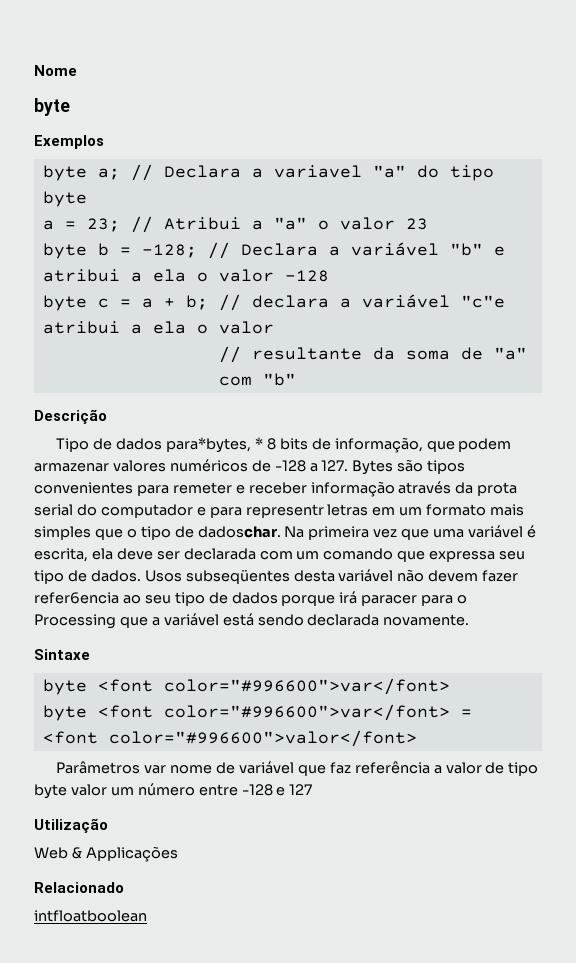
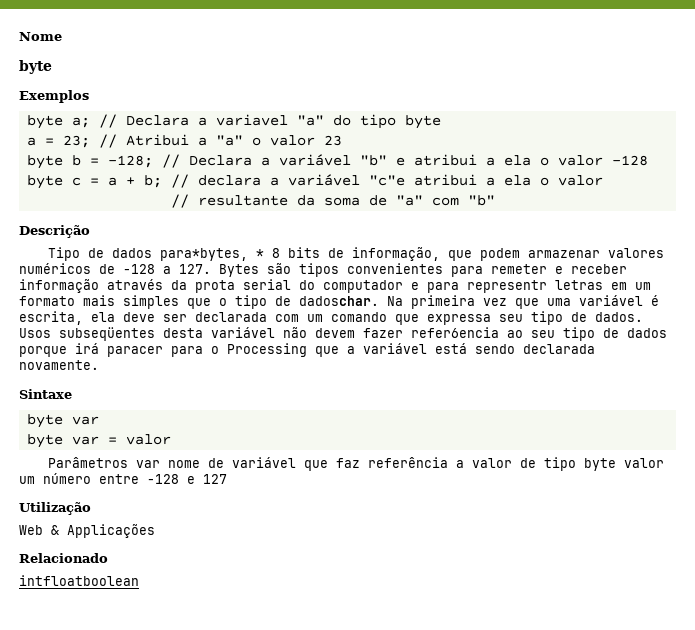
[97,678,450,695] [42,704,472,721] [42,730,417,747] <font color="#996600">var</font> // byte <font color="#996600">var</font> = <font color="#996600">valor</font> -> [71,416,99,425] [26,434,171,448] var // byte var = valor

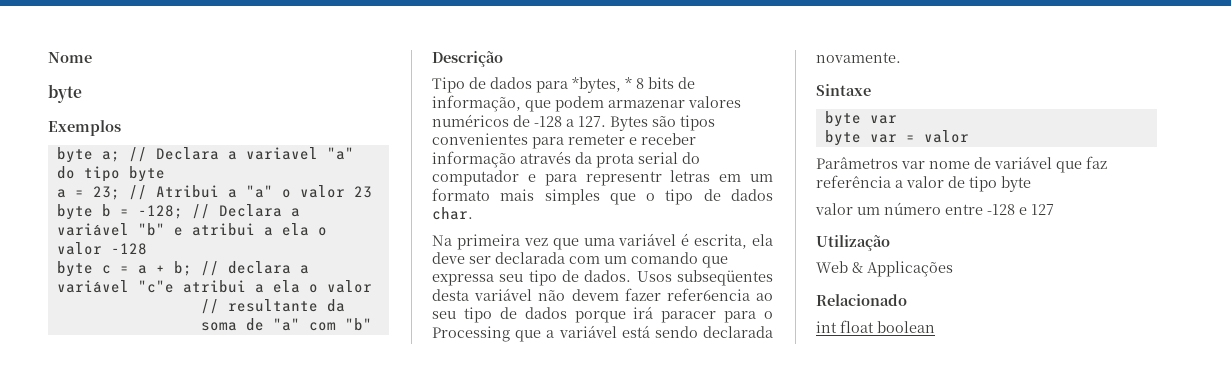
[160,248,249,261] para*bytes, -> [536,77,621,93] para *bytes,
[299,296,379,306] dadoschar. -> [731,189,773,201] [432,207,473,220] dados char. //
(617, 464) none -> (1031, 184) //
[19,575,139,586] intfloatboolean -> [816,320,935,333] int float boolean

